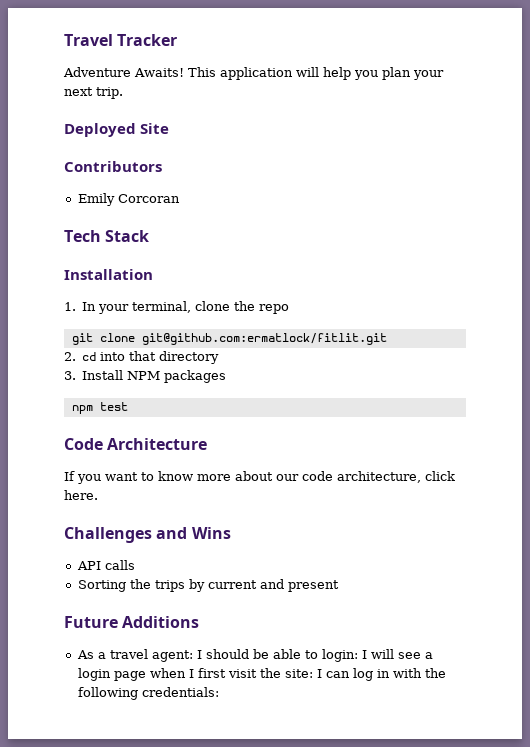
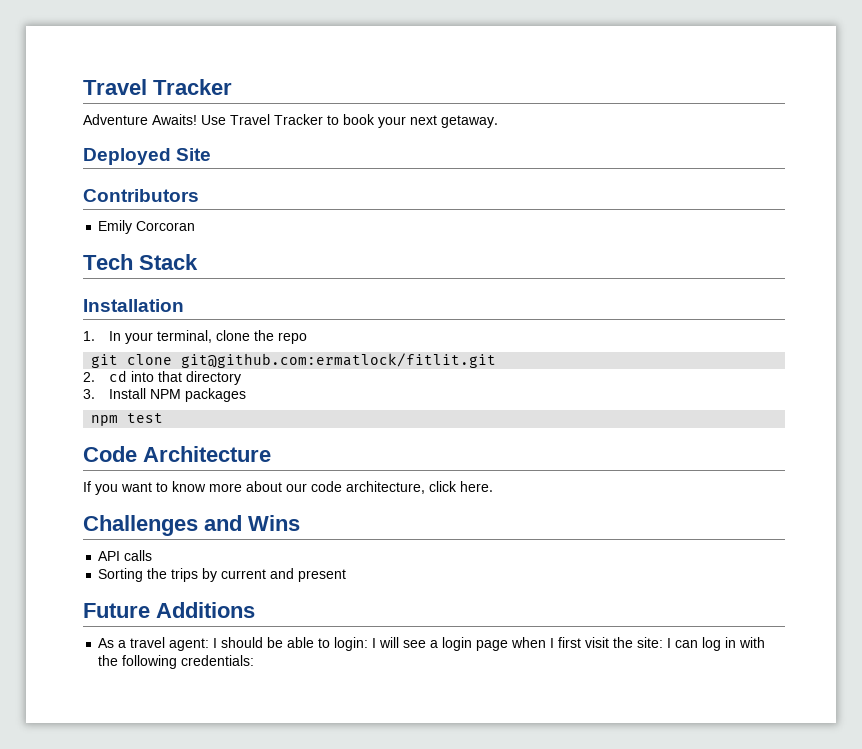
[188,67,411,80] This application will help you plan -> [201,114,375,125] Use Travel Tracker to book
[96,87,123,99] trip. -> [441,115,498,128] getaway.

